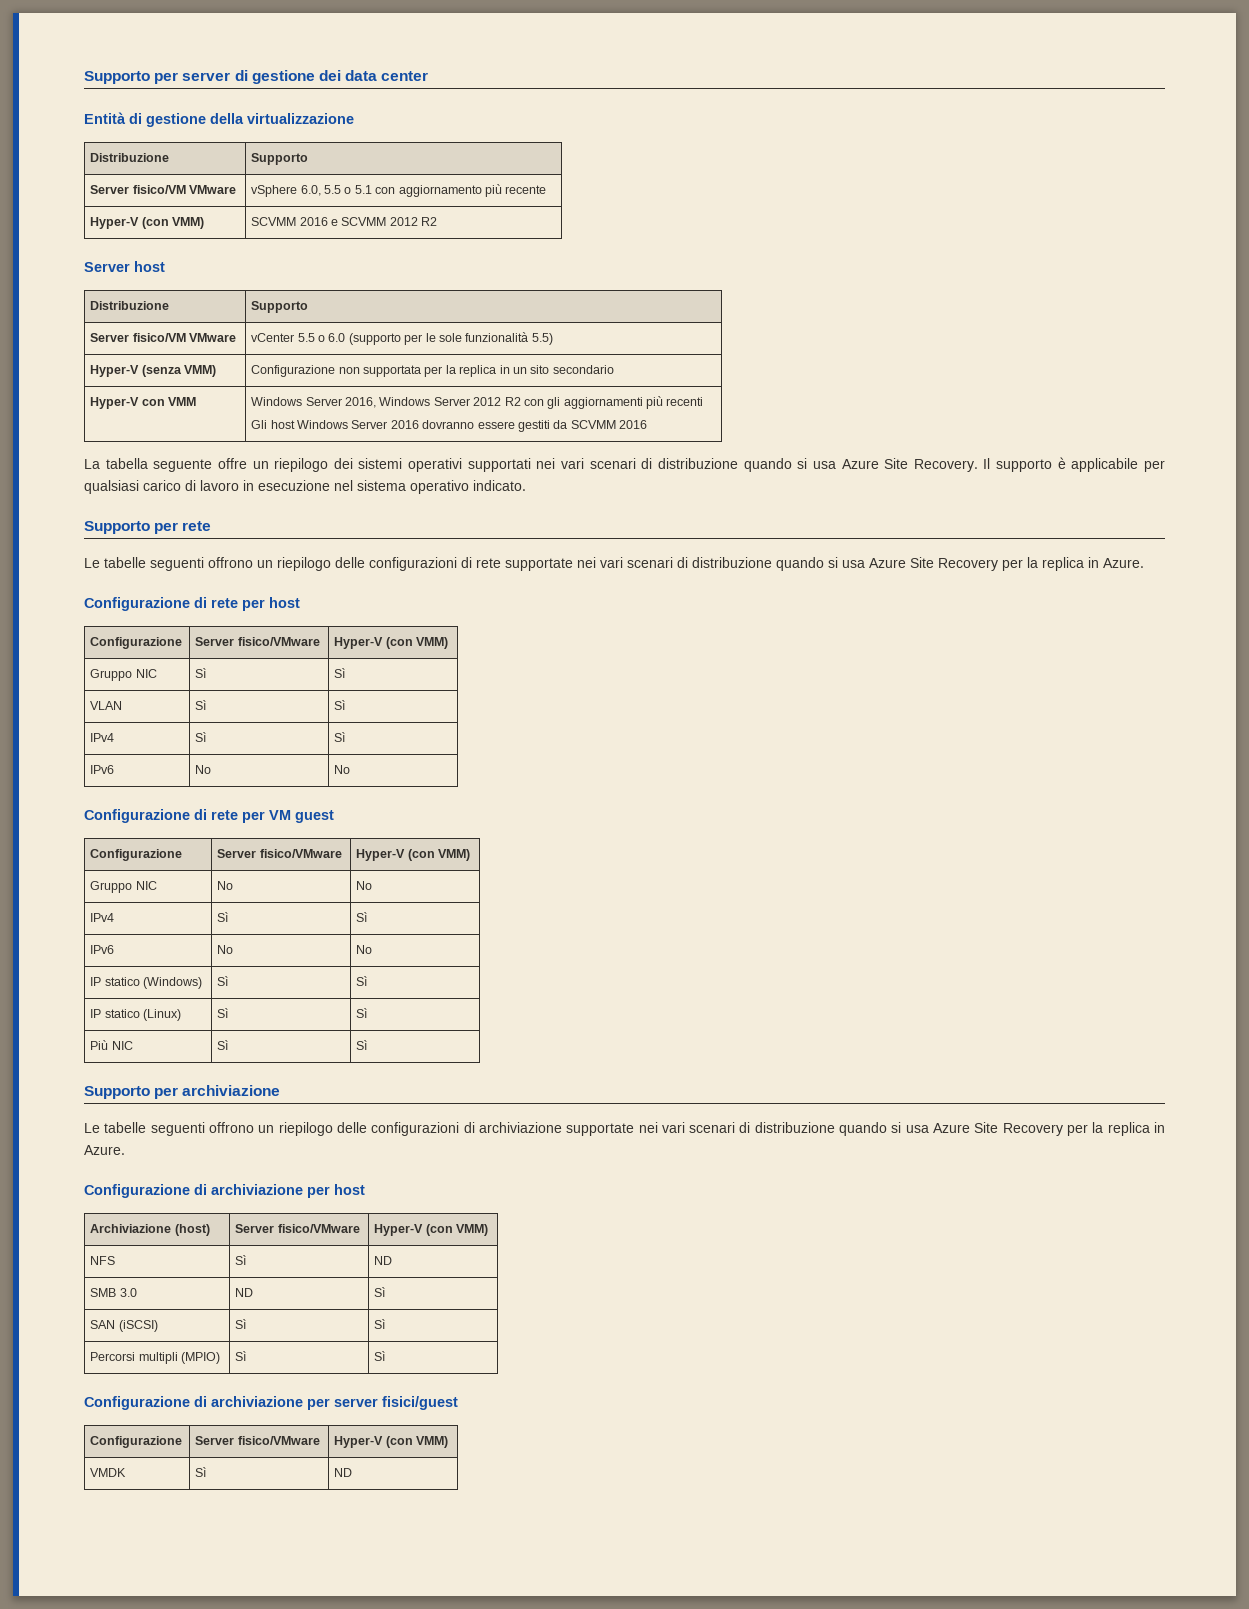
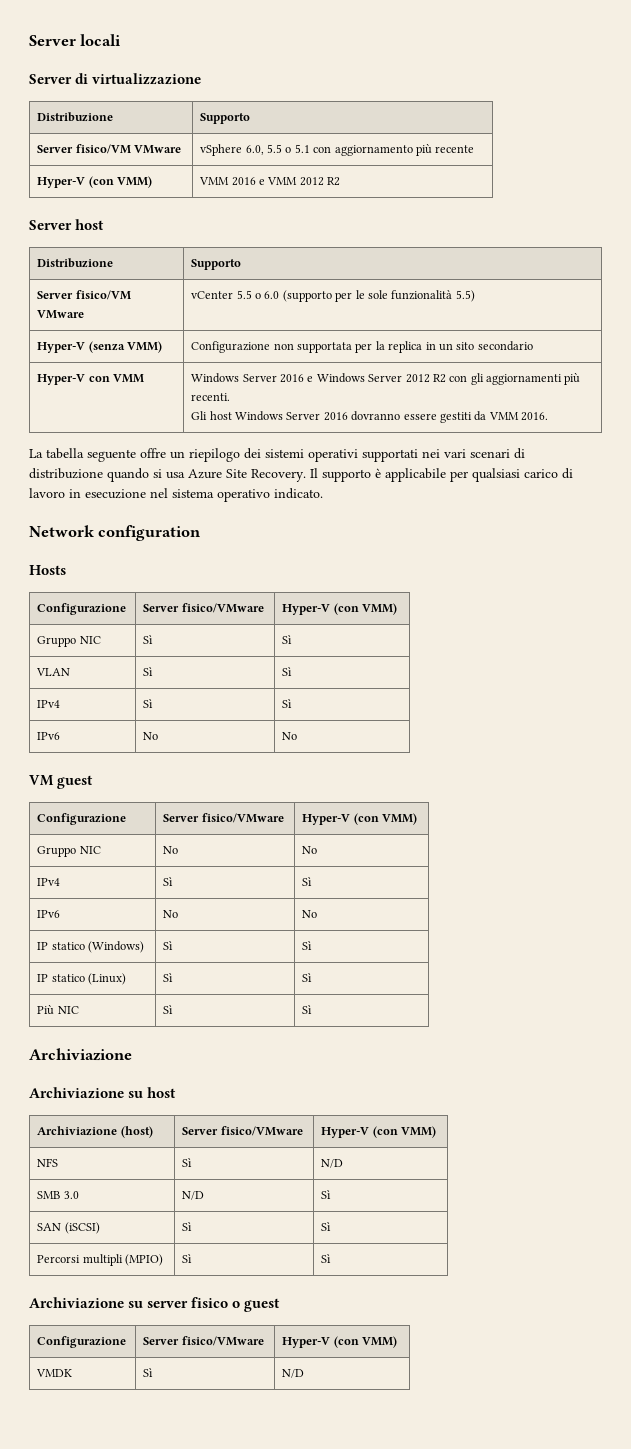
[84,70,429,84] [84,112,244,127] Supporto per server di gestione dei data center // Entità di gestione della -> [29,34,122,46] [29,73,89,84] Server locali // Server di
[251,217,387,226] SCVMM 2016 e SCVMM -> [199,177,298,186] VMM 2016 e VMM
[345,397,377,408] 2016, -> [280,374,314,383] 2016 e
[666,397,704,406] recenti -> [191,393,231,401] recenti.
[570,420,648,429] SCVMM 2016 -> [488,412,549,421] VMM 2016.
[84,521,212,534] [84,557,1144,571] [84,597,300,611] Supporto per rete // Le tabelle seguenti offrono un riepilogo delle configurazioni di rete supportate nei vari scenari di distribuzione quando si usa Azure Site Recovery per la replica in Azure. // Configurazione di rete per host -> [29,525,202,541] [29,565,66,575] Network configuration // Hosts
[84,809,265,823] Configurazione di rete per -> (298, 736) none
[84,1085,281,1099] [84,1122,1166,1136] [84,1145,125,1155] [84,1184,330,1198] Supporto per archiviazione // Le tabelle seguenti offrono un riepilogo delle configurazioni di archiviazione supportate nei vari scenari di distribuzione quando si usa Azure Site Recovery per la replica in Azure. // Configurazione di archiviazione per -> [29,1048,132,1061] [29,1087,144,1099] Archiviazione // Archiviazione su
[374,1256,393,1265] ND -> [321,1159,344,1168] N/D
[235,1288,254,1297] ND -> [182,1191,205,1200] N/D
[84,1396,458,1410] Configurazione di archiviazione per server fisici/guest -> [29,1297,281,1312] Archiviazione su server fisico o guest
[334,1468,353,1477] ND -> [282,1369,305,1378] N/D

